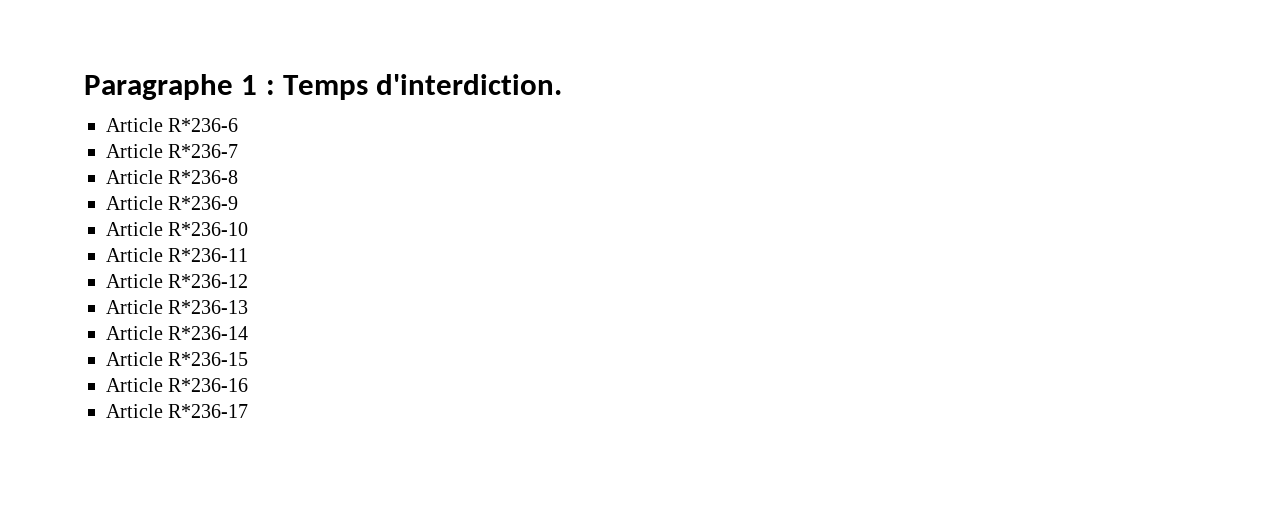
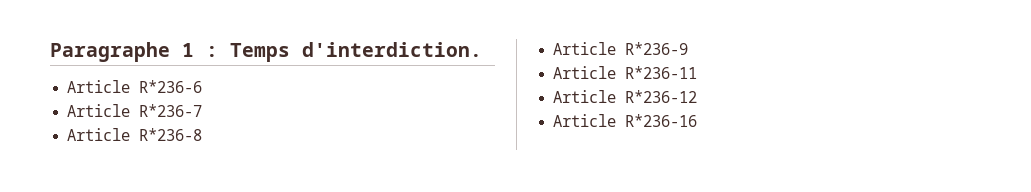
[106,222,249,236] // Article R*236-10 -> (689, 48) none
[106,300,249,314] [106,326,249,340] [106,352,249,366] // Article R*236-13 // Article R*236-14 // Article R*236-15 -> (698, 96) none
[106,404,249,418] // Article R*236-17 -> (698, 120) none

